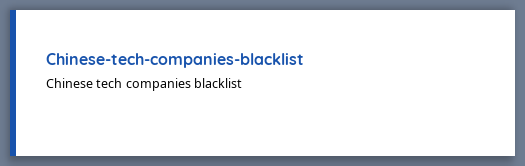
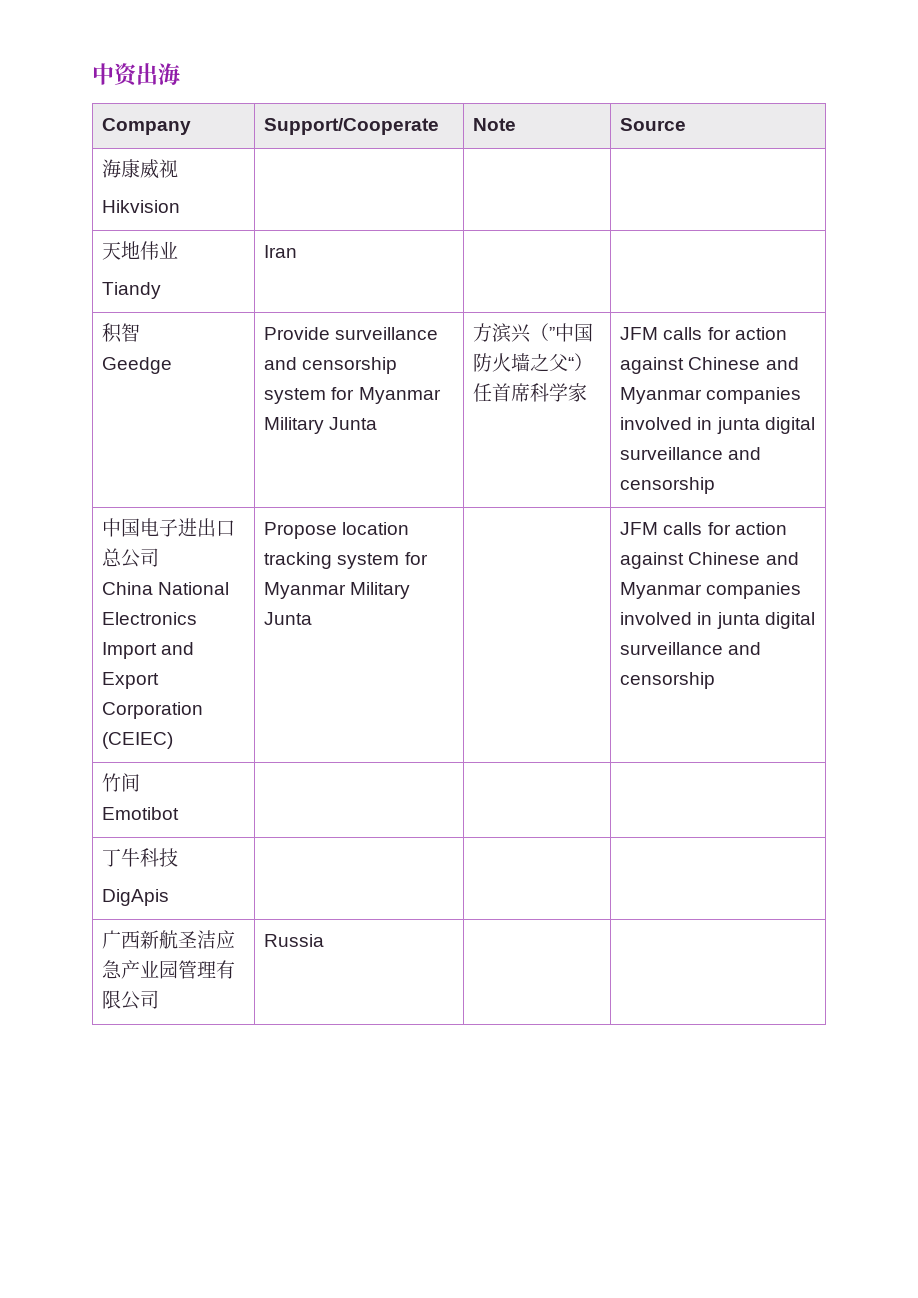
[46,53,304,68] [46,78,243,91] Chinese-tech-companies-blacklist // Chinese tech companies blacklist -> [92,63,180,87] [102,118,192,135] [264,118,440,135] [473,118,517,131] [620,118,687,131] [102,159,179,179] [102,200,181,213] [102,241,179,260] [102,282,162,299] [264,245,298,258] [102,323,141,343] [102,357,173,374] [264,327,439,340] [264,357,398,374] [264,387,441,404] [264,417,378,434] [473,323,594,343] [473,353,594,372] [473,383,588,402] [620,327,787,340] [620,357,799,374] [620,387,802,404] [620,417,815,434] [620,447,762,460] [620,477,716,494] [102,518,236,537] [102,548,160,568] [102,582,230,595] [102,612,198,625] [102,642,195,659] [102,672,160,689] [102,702,204,719] [102,732,174,749] [264,522,410,539] [264,552,428,569] [264,582,411,599] [264,612,313,625] [620,522,787,535] [620,552,799,569] [620,582,802,599] [620,612,815,629] [620,642,762,655] [620,672,716,689] [102,773,141,792] [102,807,180,820] [102,848,179,867] [102,889,170,906] [102,930,236,949] [102,960,236,979] [102,990,160,1010] [264,934,325,947] 中资出海 // Company | Support/Cooperate | Note | Source // 海康威视 // Hikvision | | | // 天地伟业 // Tiandy | Iran | | // 积智 // Geedge | Provide surveillance and censorship system for Myanmar Military Junta | 方滨兴（”中国防火墙之父“）任首席科学家 | JFM calls for action against Chinese and Myanmar companies involved in junta digital surveillance and censorship // 中国电子进出口总公司 // China National Electronics Import and Export Corporation (CEIEC) | Propose location tracking system for Myanmar Military Junta | | JFM calls for action against Chinese and Myanmar companies involved in junta digital surveillance and censorship // 竹间 // Emotibot | | | // 丁牛科技 // DigApis | | | // 广西新航圣洁应急产业园管理有限公司 | Russia | |

